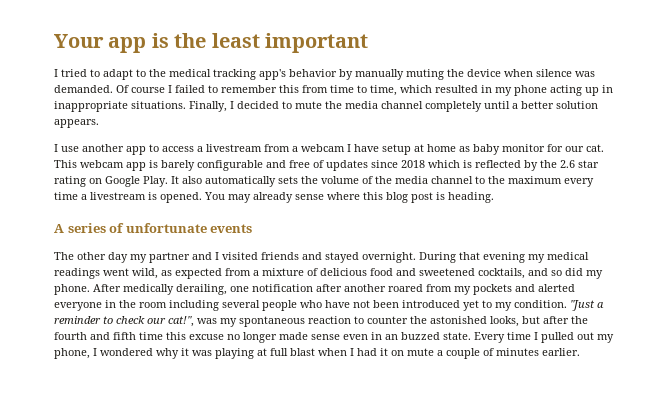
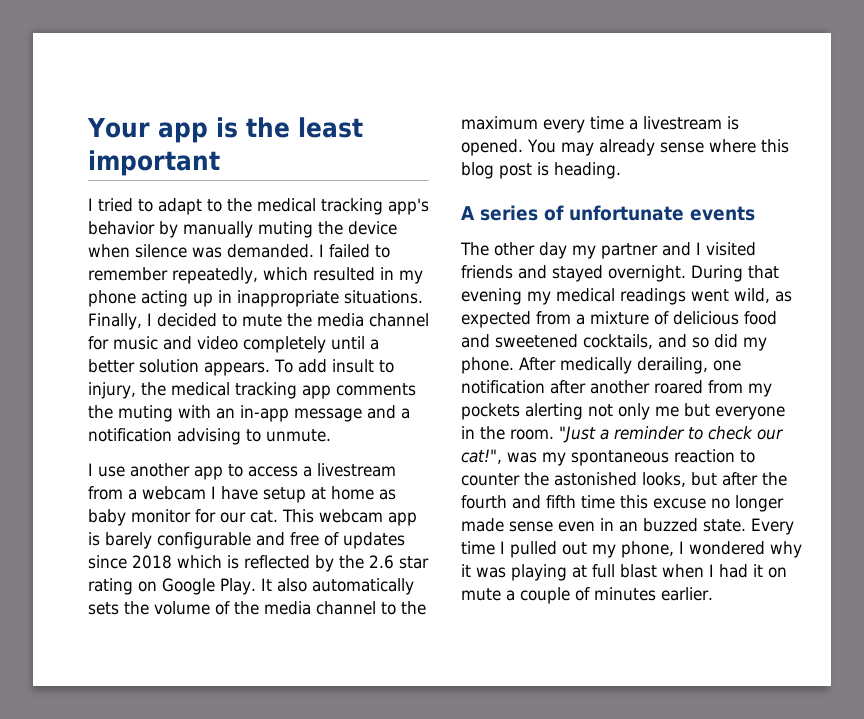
[116,85,165,93] Of course -> (314, 251) none
[279,85,397,96] this from time to time, -> [172,267,258,284] repeatedly,
(423, 105) none -> [88,336,238,350] for music and video
(99, 123) none -> [274,359,394,373] [88,382,416,399] [88,405,410,422] [88,428,331,445] To add insult to injury, the medical tracking app comments the muting with an in-app message and a notification advising to unmute.
[515,284,575,292] [54,300,567,311] and alerted everyone in the room including several people who have not been introduced yet to my condition. -> [525,403,785,420] [461,426,554,440] alerting not only me but everyone in the room.

